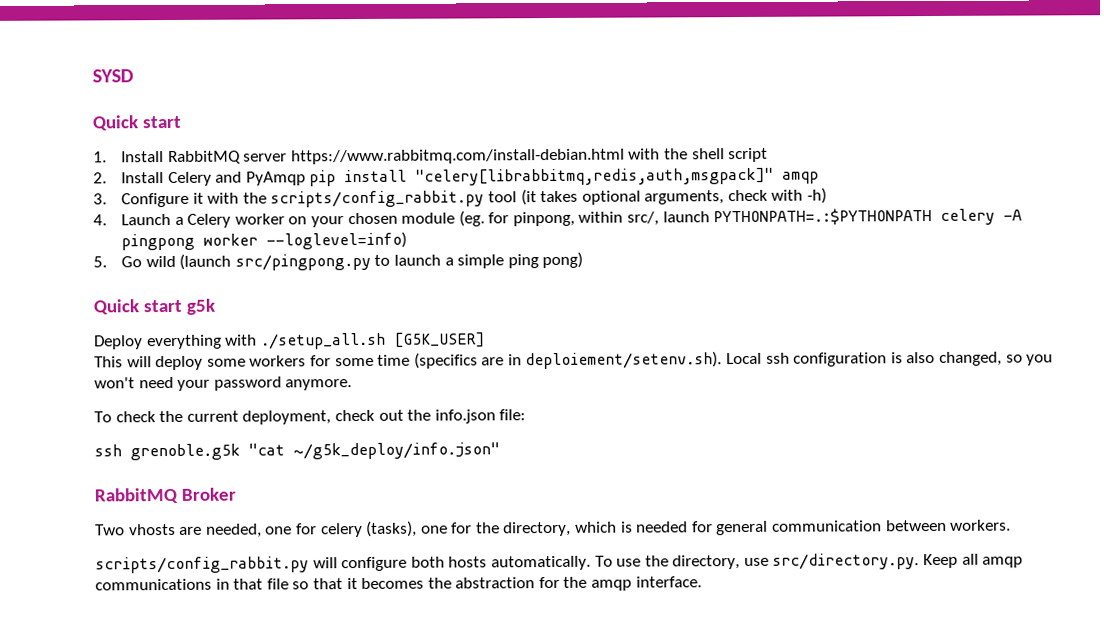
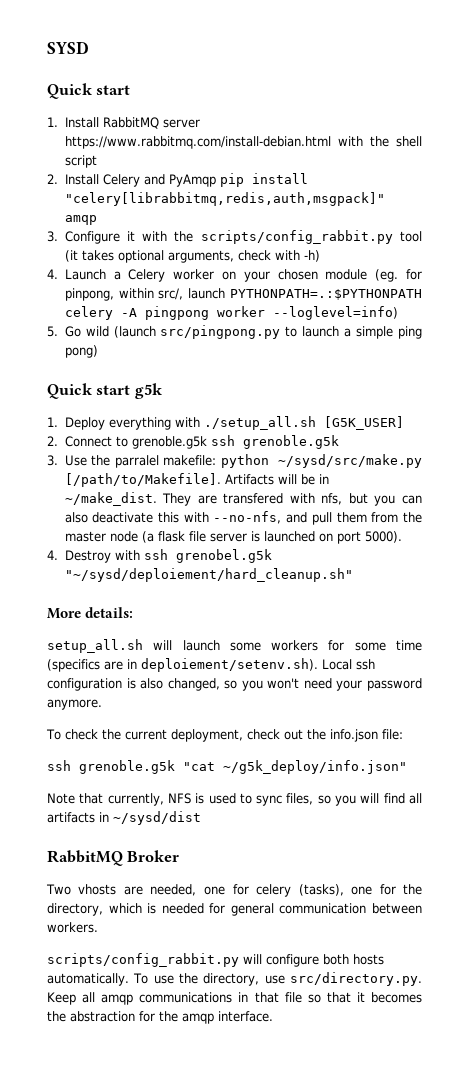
(215, 306) none -> [47,417,58,427] 1.
[94,355,204,371] This will deploy -> [47,435,339,449] [47,454,422,468] [64,473,329,487] [64,492,423,506] [64,511,422,525] [64,531,402,544] [47,549,272,563] [64,568,353,582] [47,607,134,619] [47,639,220,653] 2. Connect to grenoble.g5k ssh grenoble.g5k // 3. Use the parralel makefile: python ~/sysd/src/make.py [/path/to/Makefile]. Artifacts will be in ~/make_dist. They are transfered with nfs, but you can also deactivate this with --no-nfs, and pull them from the master node (a flask file server is launched on port 5000). // 4. Destroy with ssh grenobel.g5k "~/sysd/deploiement/hard_cleanup.sh" // More details: // setup_all.sh will launch
(500, 451) none -> [47,793,423,806] [47,811,201,825] // Note that currently, NFS is used to sync files, so you will find all artifacts in ~/sysd/dist

